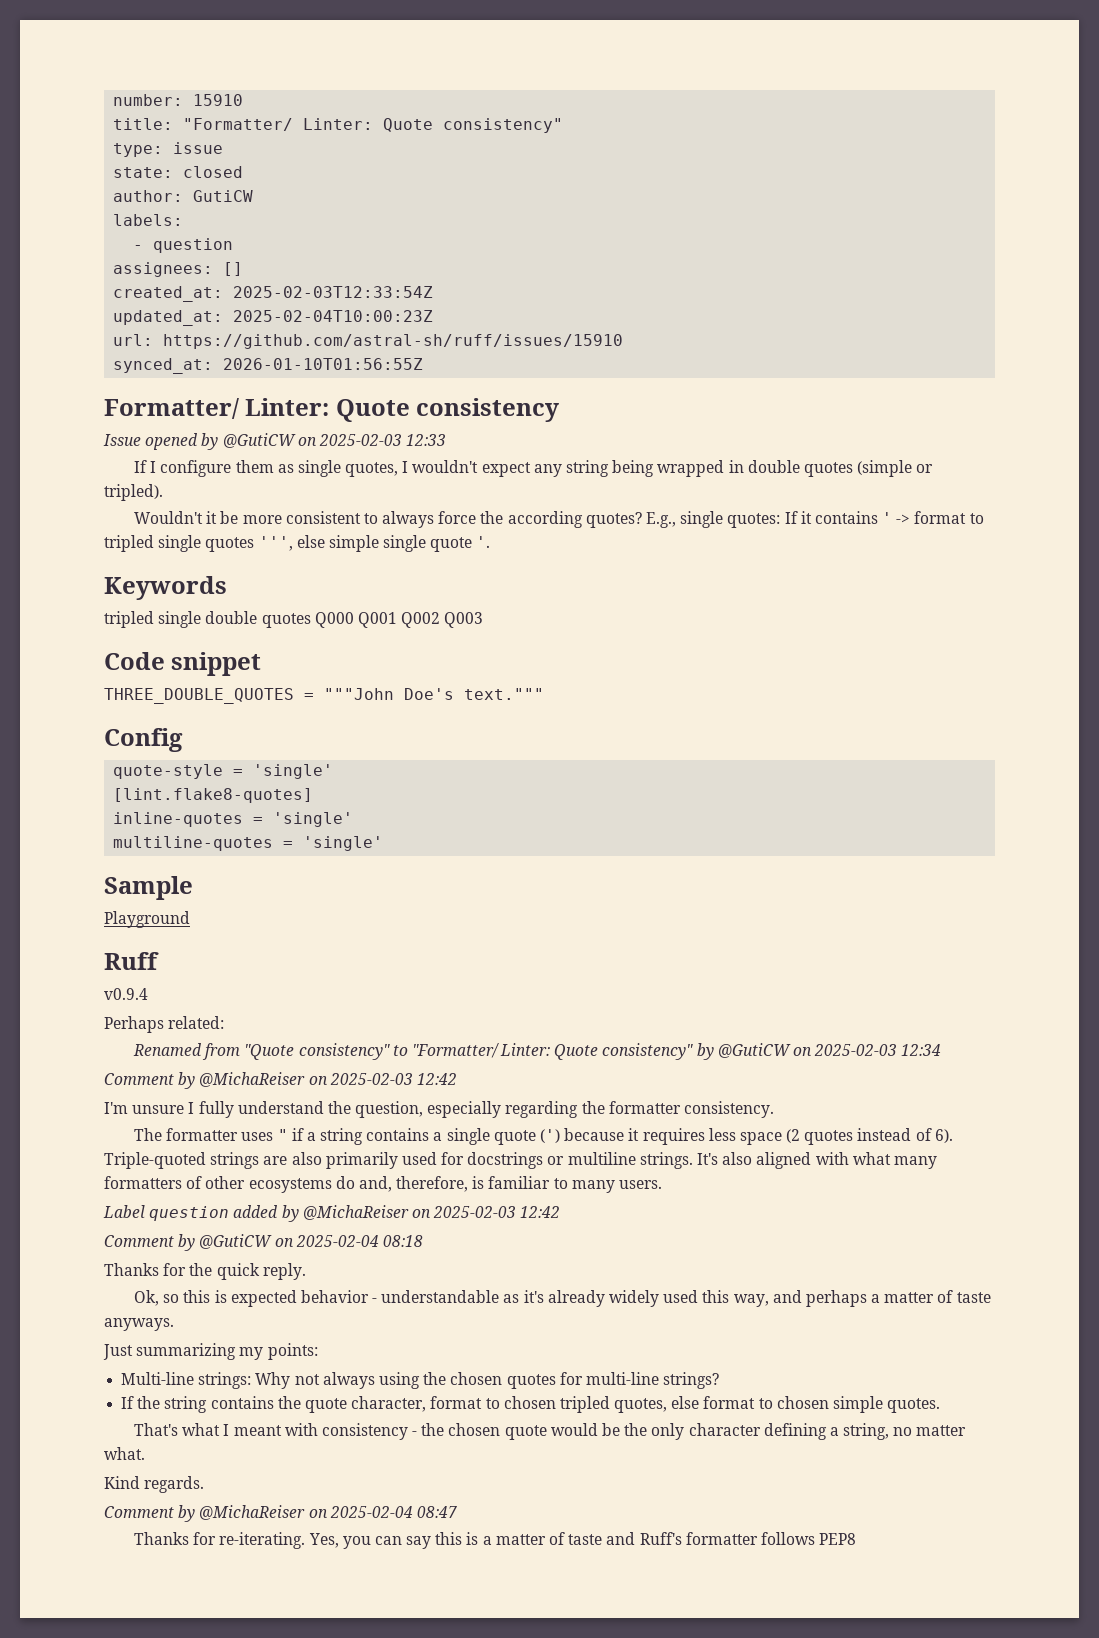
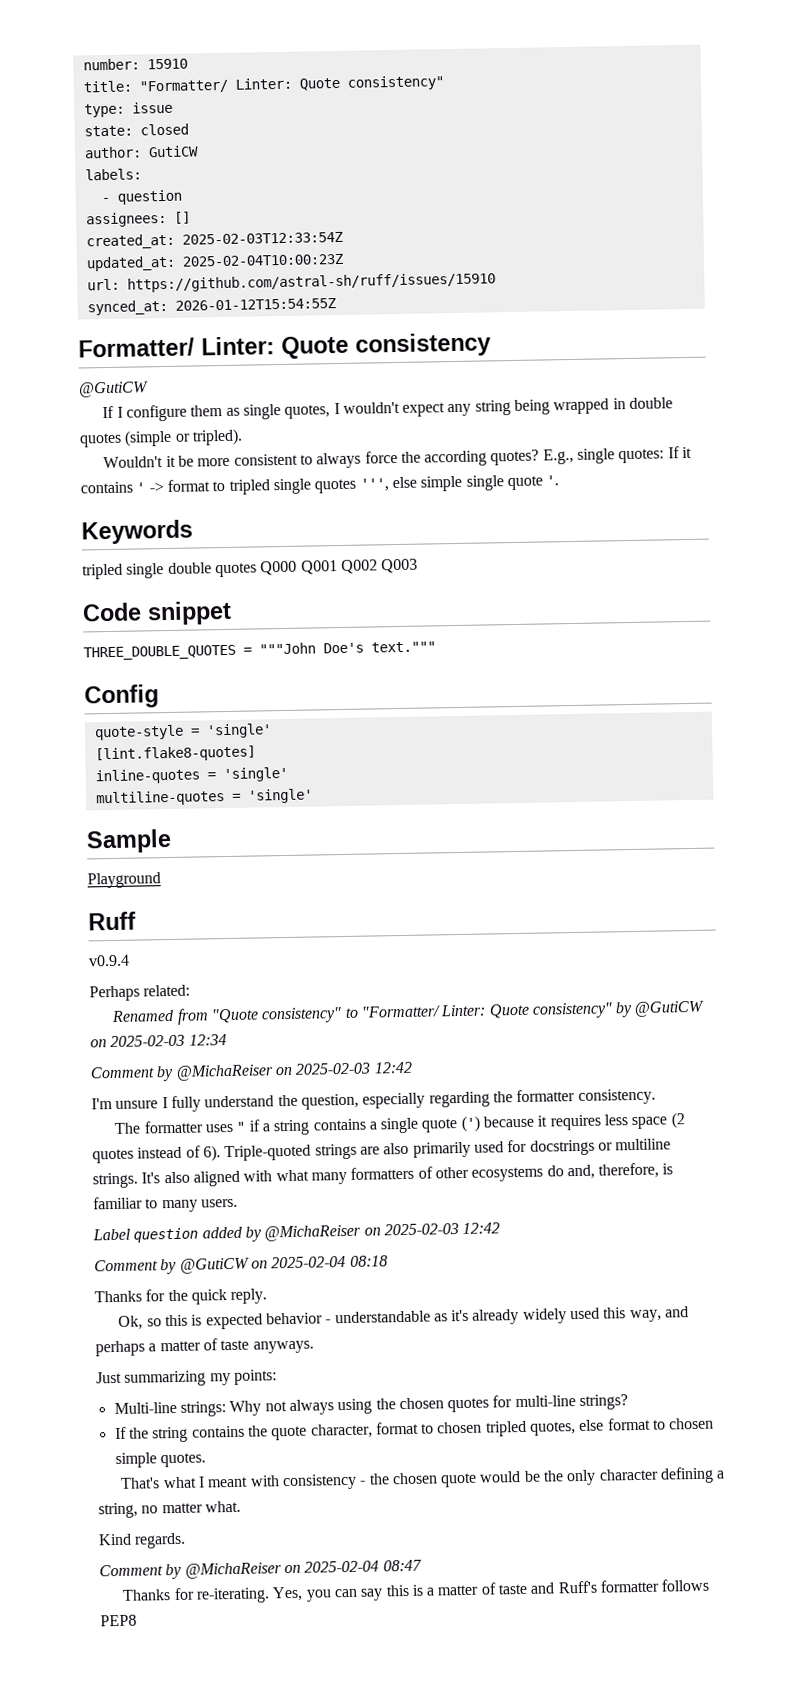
[223,358,424,370] 2026-01-10T01:56:55Z -> [174,298,336,311] 2026-01-12T15:54:55Z
[103,433,447,450] Issue opened by @GutiCW on 2025-02-03 12:33 -> [79,381,149,398] @GutiCW

